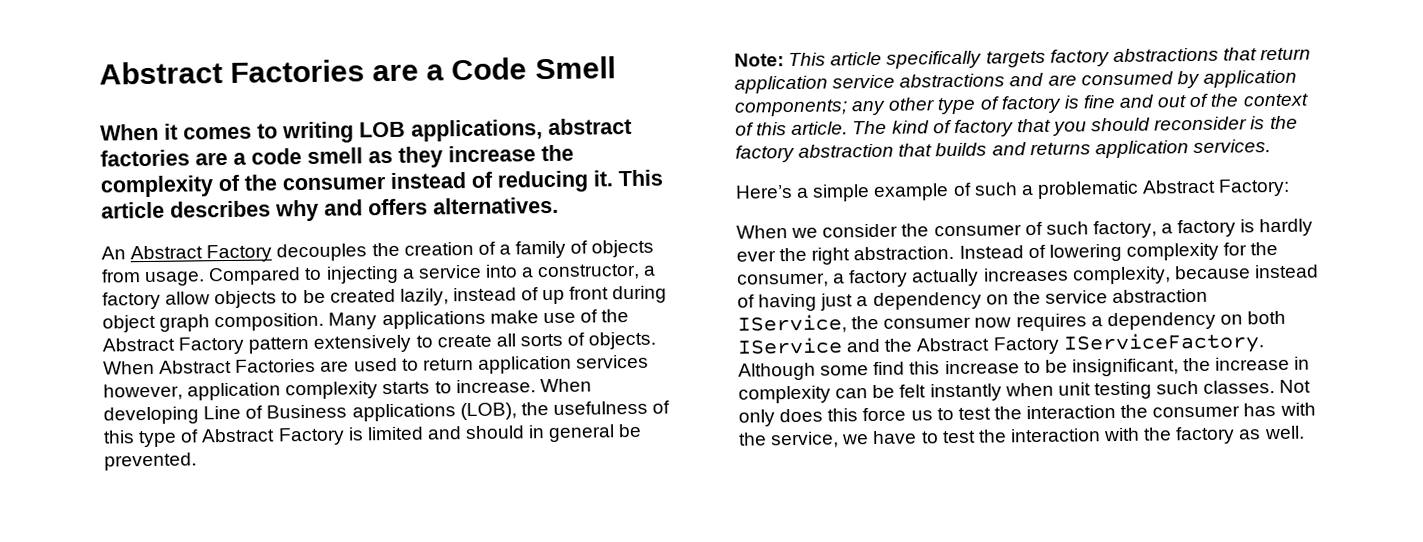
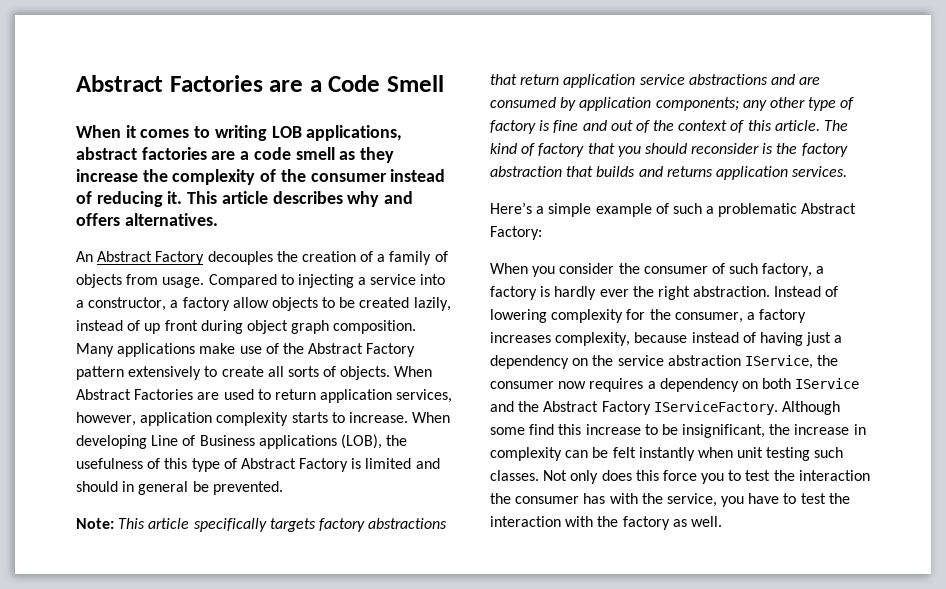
[576,354,650,369] services -> [396,389,453,403] services,
[791,227,819,239] we -> [532,266,556,277] you
[911,268,980,287] actually -> (807, 316) none
[910,410,933,421] us -> [701,473,725,484] you
[842,434,870,445] we -> [721,496,745,507] you

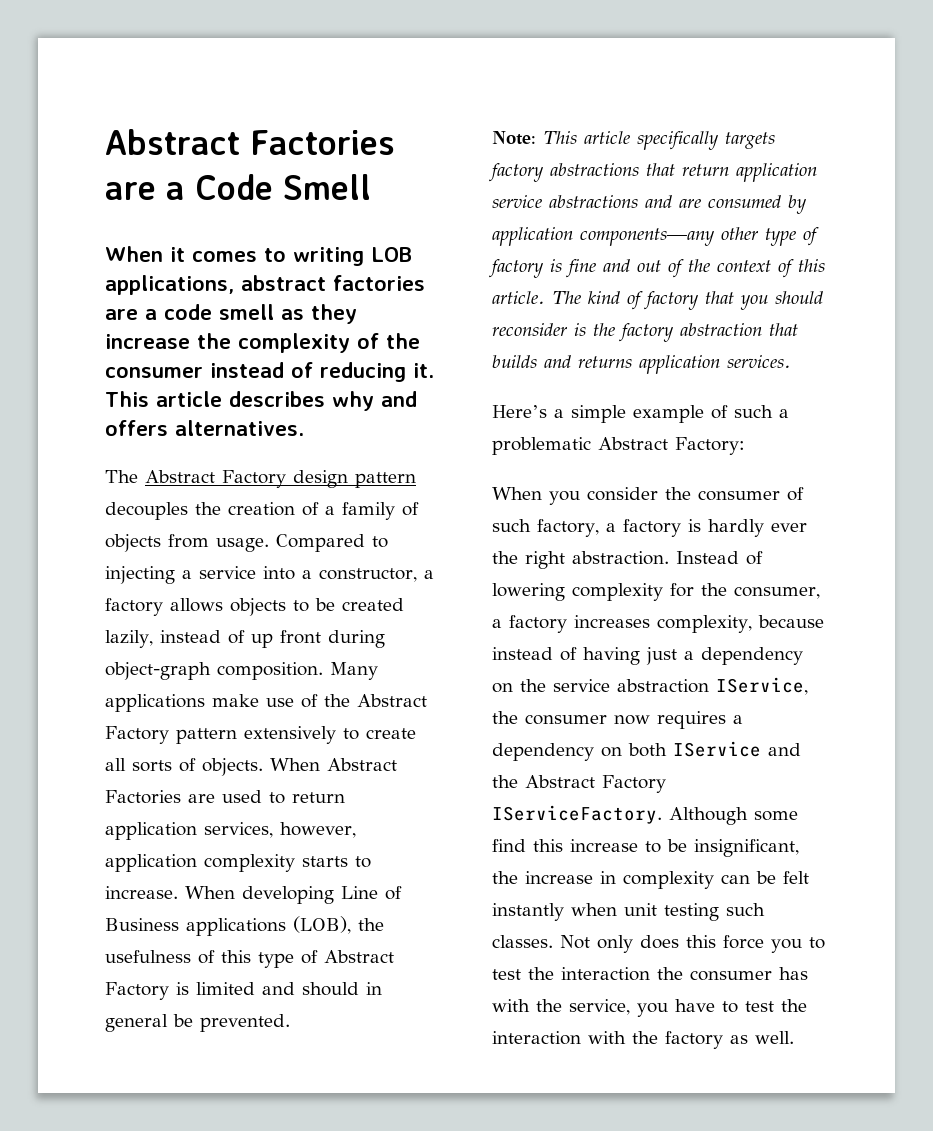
[76,251,205,265] An Abstract Factory -> [105,470,416,488] The Abstract Factory design pattern
[232,297,269,308] allow -> [170,598,223,612] allows
[246,320,330,334] object graph -> [105,662,211,680] object-graph
[655,97,767,111] components; any -> [580,228,715,246] components—any

